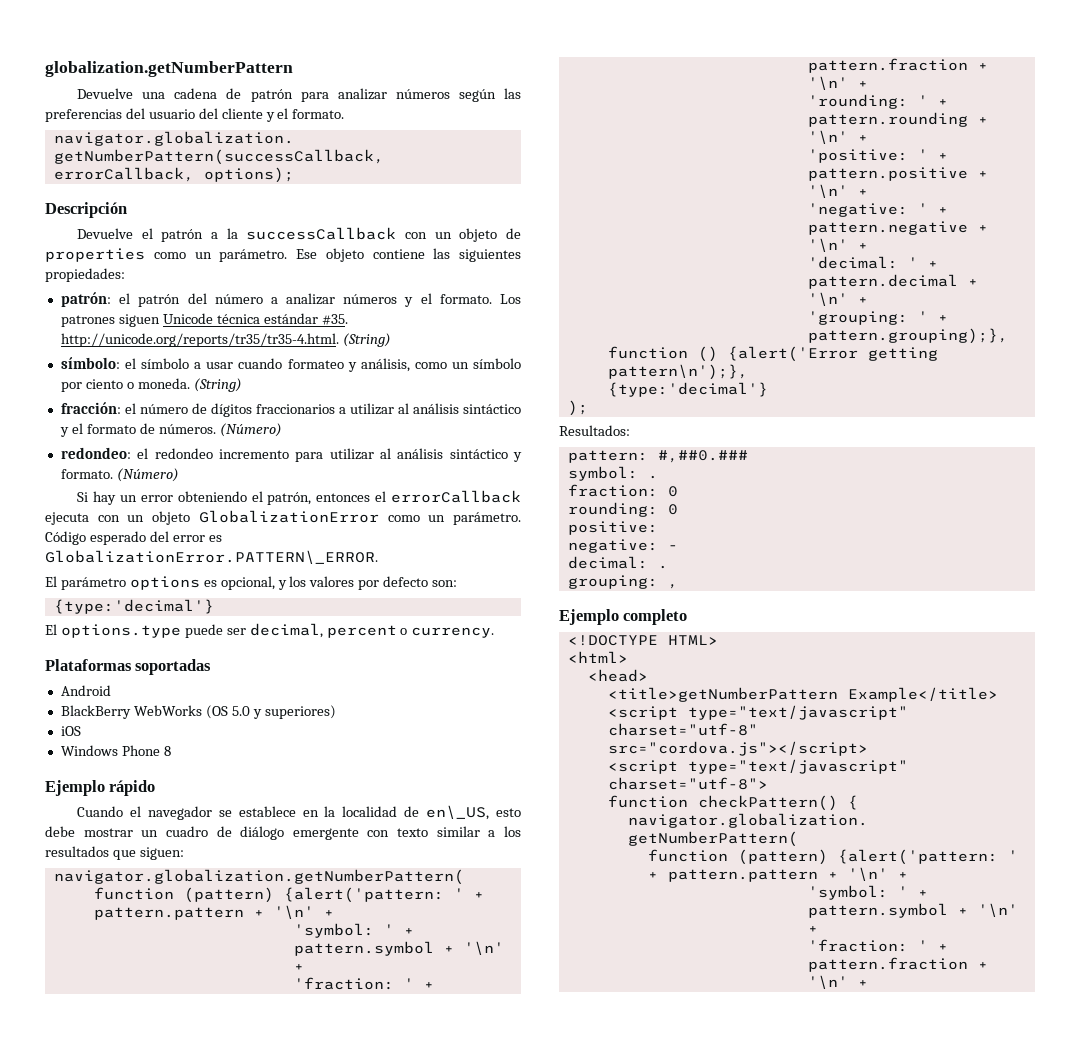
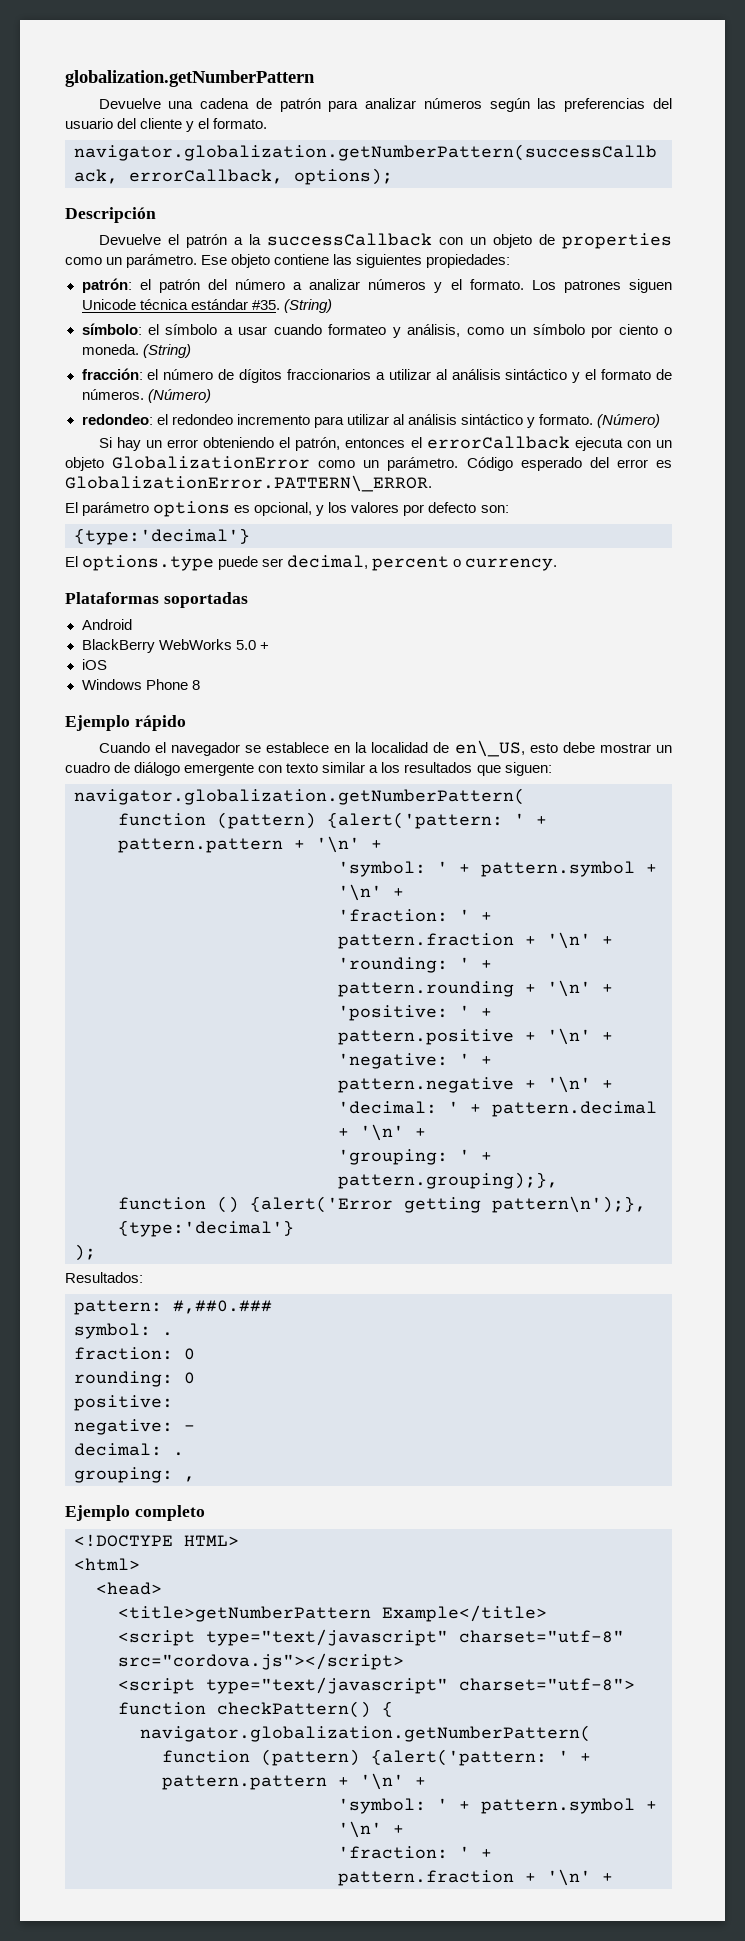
[60,333,339,347] http://unicode.org/reports/tr35/tr35-4.html. -> (280, 305) none
[205,705,336,719] (OS 5.0 y superiores) -> [235,640,269,650] 5.0 +

